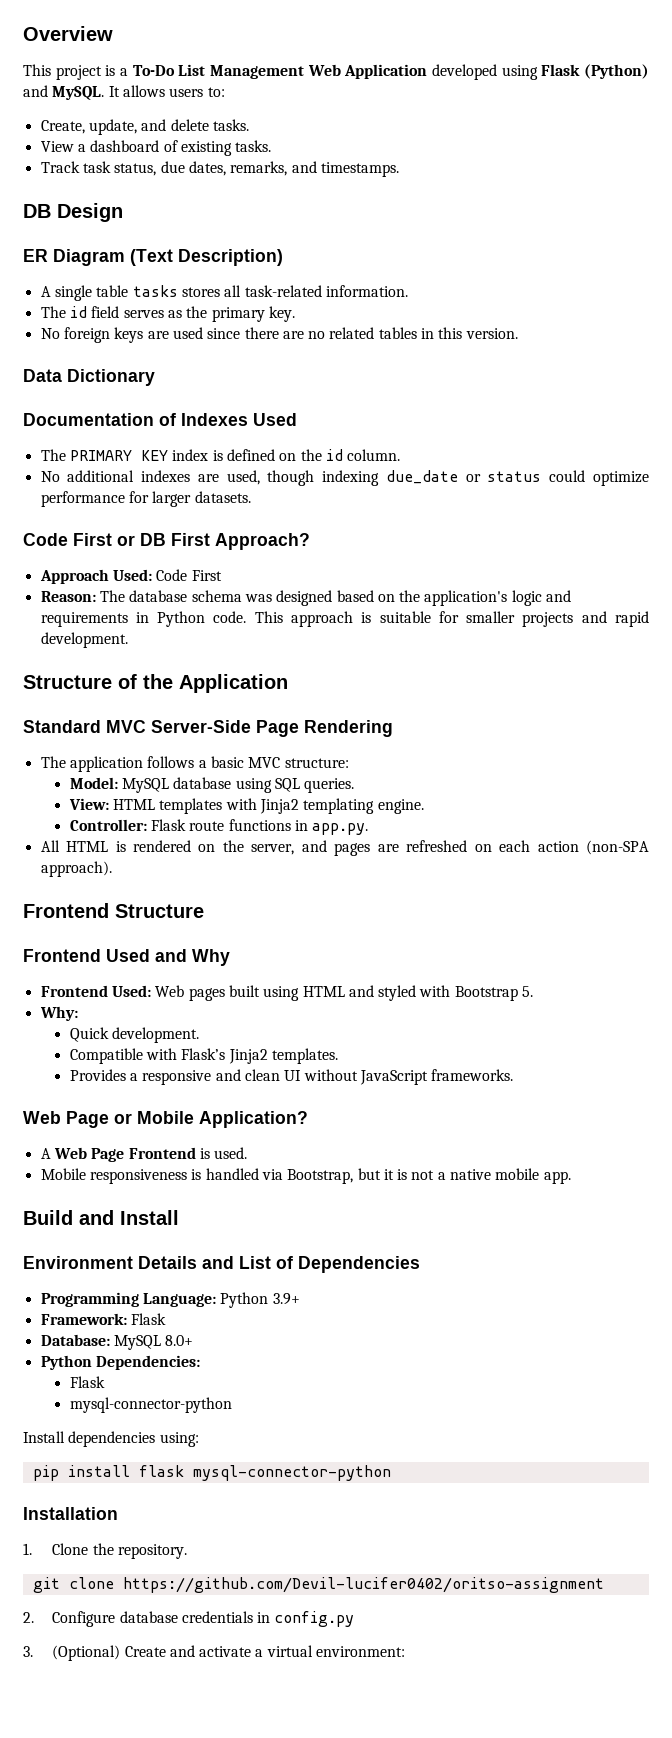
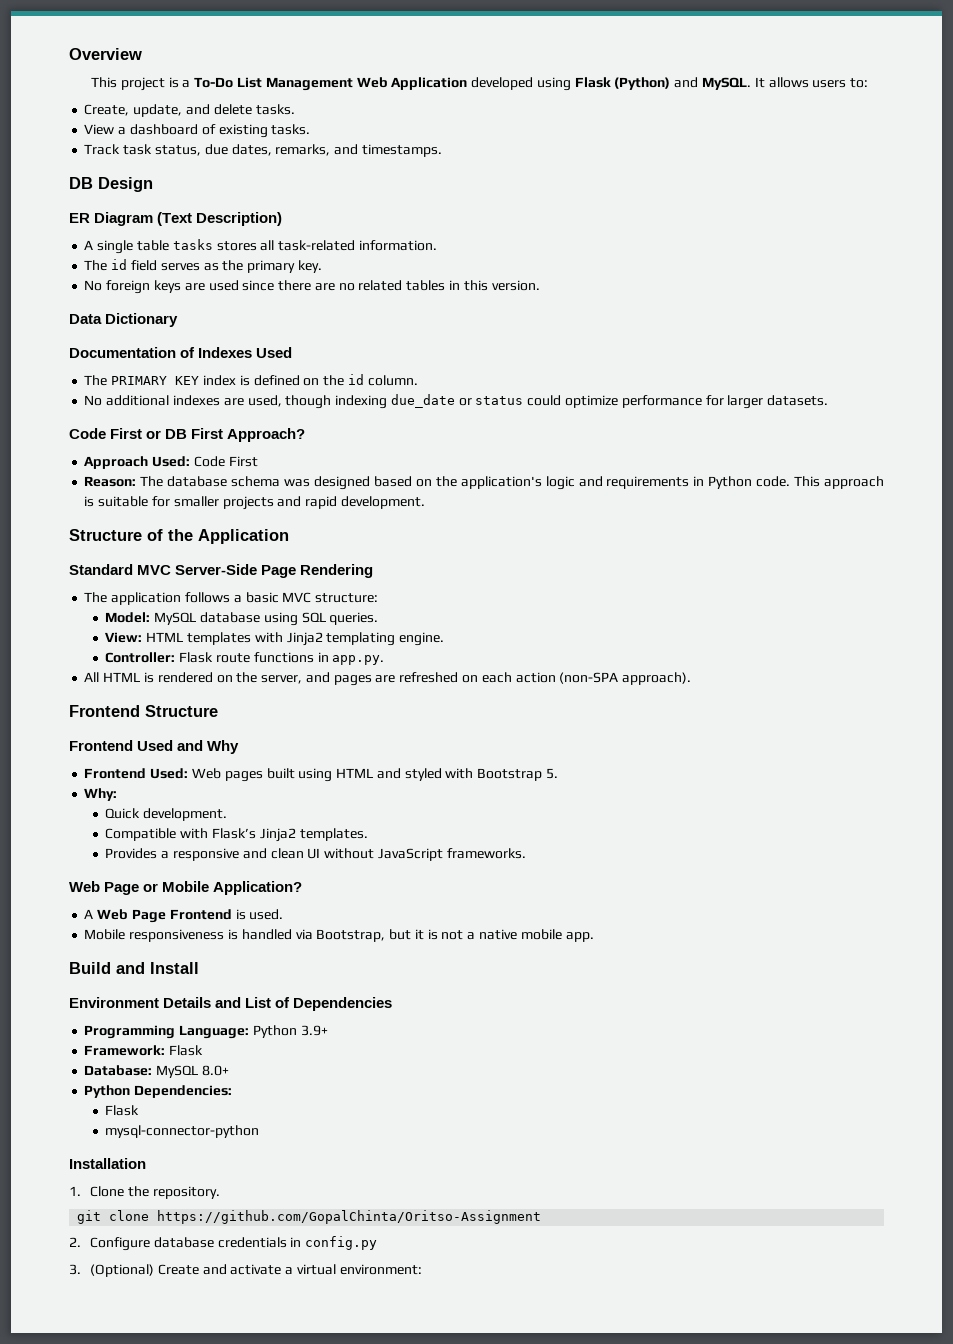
[23,1431,199,1447] [32,1465,391,1481] // Install dependencies using: // pip install flask mysql-connector-python -> (260, 1131) none
[122,1577,604,1593] https://github.com/Devil-lucifer0402/oritso-assignment -> [157,1210,542,1224] https://github.com/GopalChinta/Oritso-Assignment

